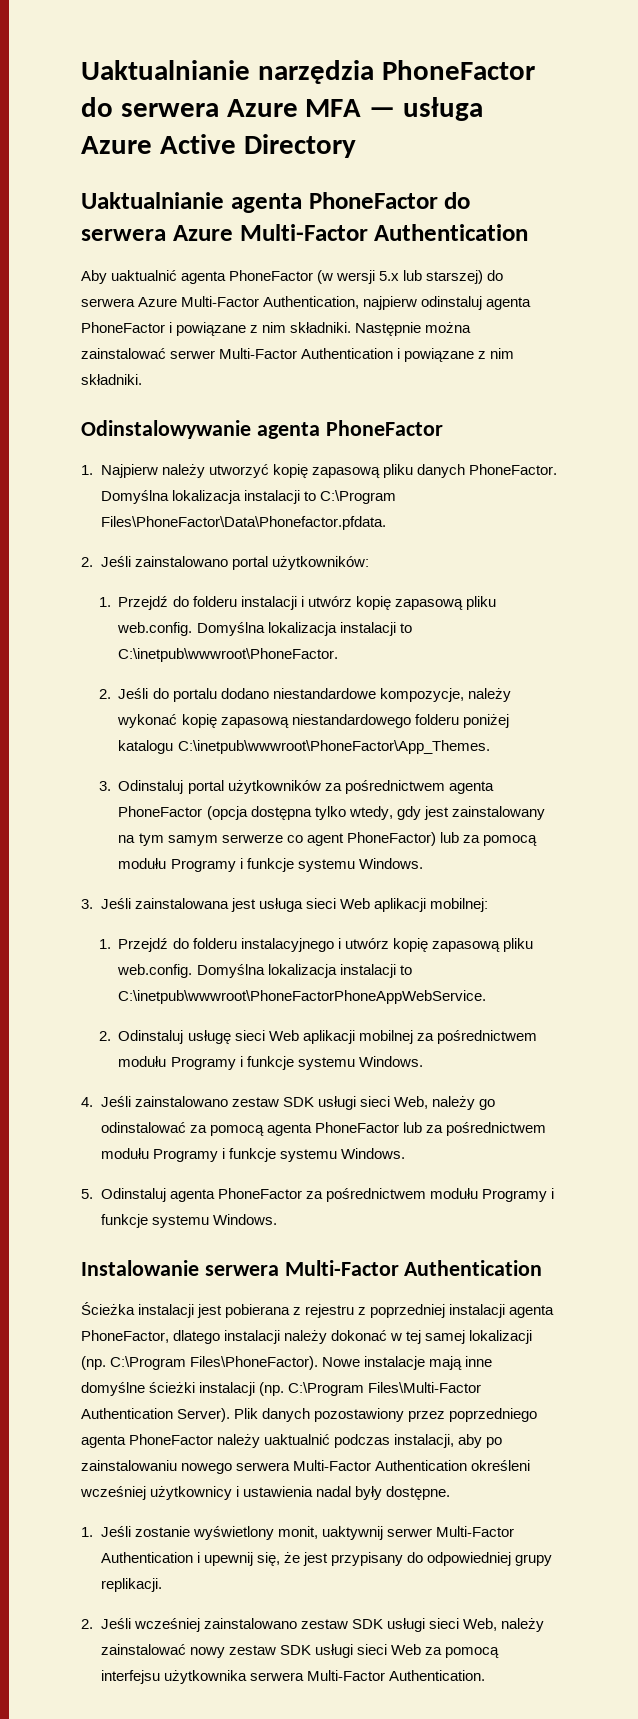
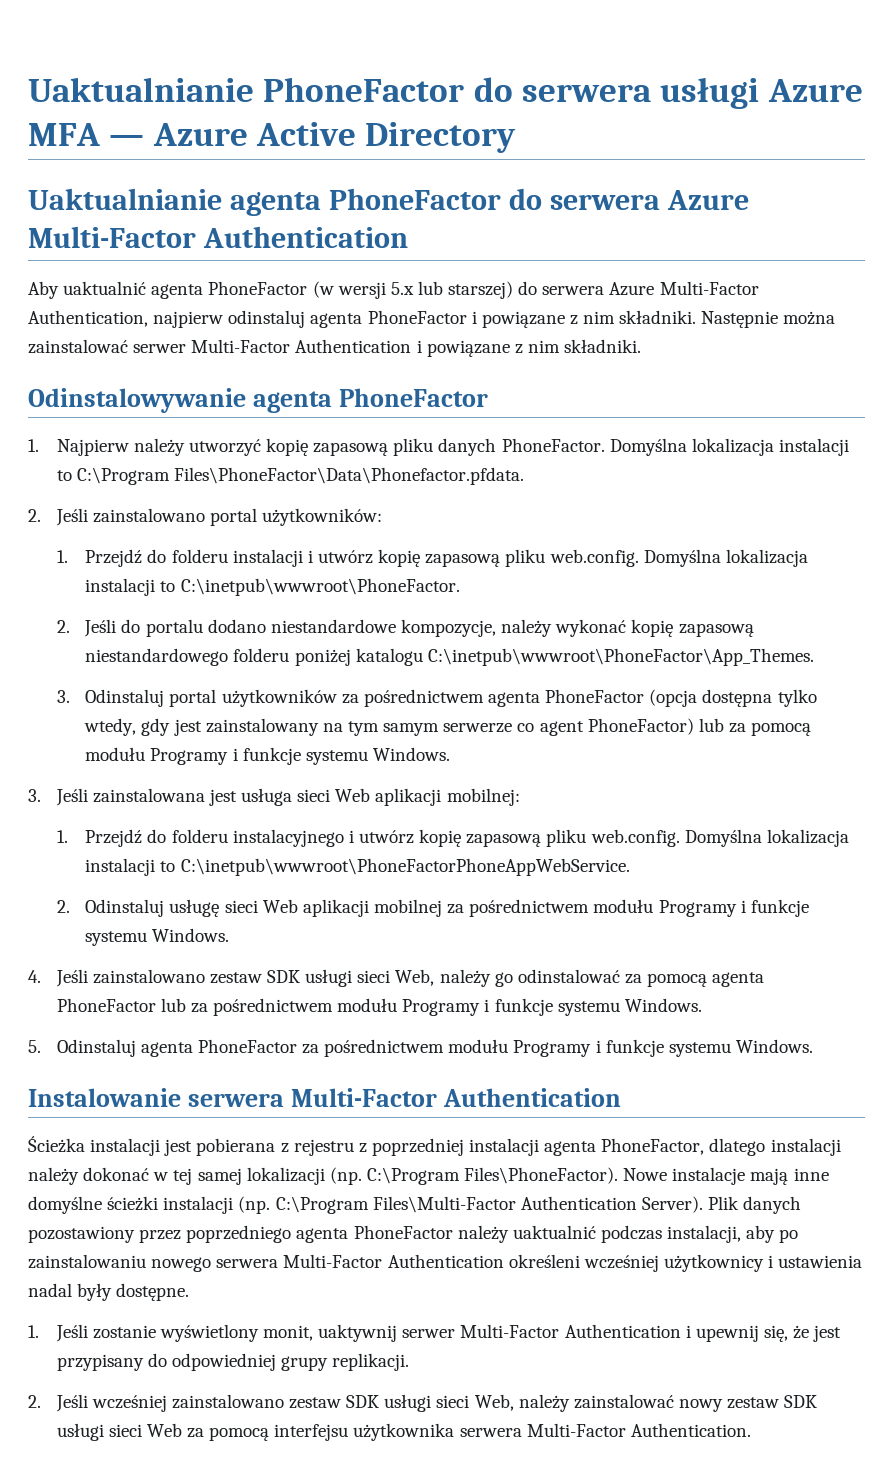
[81,60,535,84] [81,97,219,117] Uaktualnianie narzędzia PhoneFactor do serwera -> [28,77,760,109] Uaktualnianie PhoneFactor do serwera usługi
[403,97,484,121] usługa -> (145, 140) none

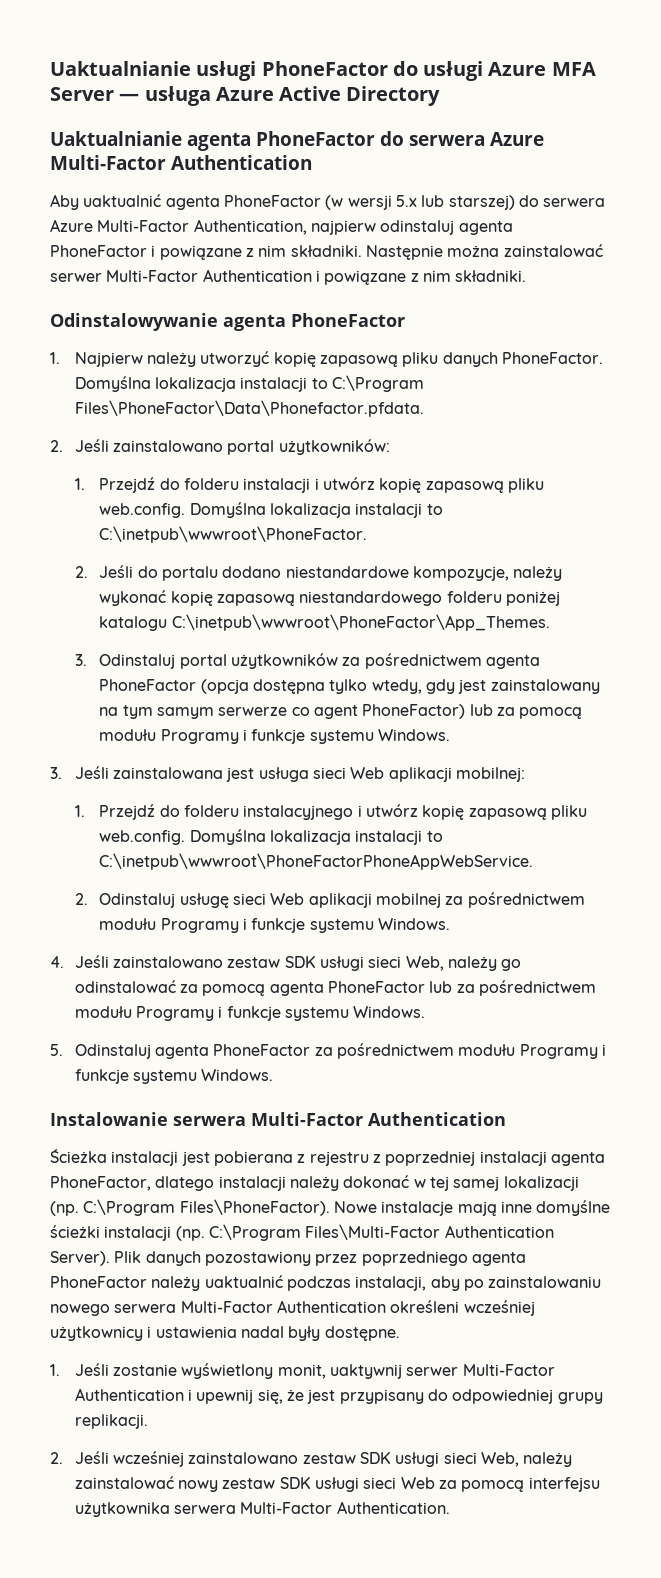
[28,77,651,102] Uaktualnianie PhoneFactor do serwera -> [50,61,418,81] Uaktualnianie usługi PhoneFactor do
[109,135,145,146] — -> [50,86,211,106] Server — usługa

